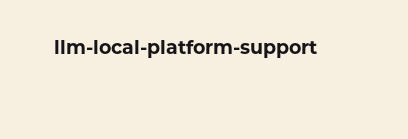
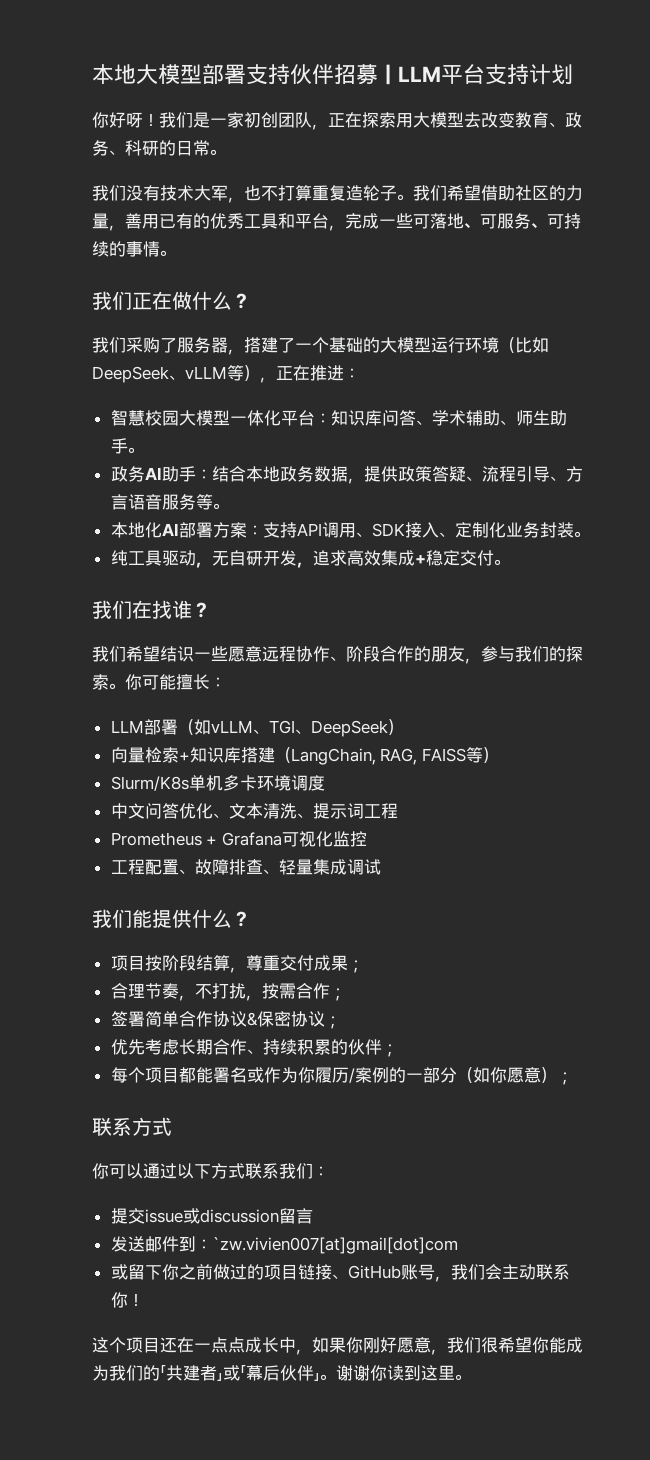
[54,40,317,58] llm-local-platform-support -> [92,64,573,85] [92,112,582,130] [92,140,226,156] [92,185,583,203] [92,213,581,231] [92,241,176,257] [92,291,251,310] [92,337,549,355] [92,365,360,383] [110,409,567,426] [110,438,144,454] [110,466,583,484] [110,494,229,510] [110,522,590,538] [110,550,510,568] [92,600,211,619] [92,646,583,664] [92,674,226,690] [110,719,404,737] [110,747,499,765] [110,775,325,791] [110,803,398,819] [110,831,367,847] [110,859,381,875] [92,909,251,928] [110,955,364,973] [110,983,346,1001] [110,1011,341,1029] [110,1039,398,1057] [110,1067,573,1085] [92,1117,172,1136] [92,1163,329,1179] [110,1208,313,1224] [110,1236,458,1254] [110,1264,570,1282] [110,1292,144,1308] [92,1337,583,1355] [92,1365,471,1381] 本地大模型部署支持伙伴招募｜LLM平台支持计划 // 你好呀！我们是一家初创团队，正在探索用大模型去改变教育、政务、科研的日常。 // 我们没有技术大军，也不打算重复造轮子。我们希望借助社区的力量，善用已有的优秀工具和平台，完成一些可落地、可服务、可持续的事情。 // 我们正在做什么？ // 我们采购了服务器，搭建了一个基础的大模型运行环境（比如DeepSeek、vLLM等），正在推进： // 智慧校园大模型一体化平台：知识库问答、学术辅助、师生助手。 // 政务AI助手：结合本地政务数据，提供政策答疑、流程引导、方言语音服务等。 // 本地化AI部署方案：支持API调用、SDK接入、定制化业务封装。 // 纯工具驱动，无自研开发，追求高效集成+稳定交付。 // 我们在找谁？ // 我们希望结识一些愿意远程协作、阶段合作的朋友，参与我们的探索。你可能擅长： // LLM部署（如vLLM、TGI、DeepSeek） // 向量检索+知识库搭建（LangChain, RAG, FAISS等） // Slurm/K8s单机多卡环境调度 // 中文问答优化、文本清洗、提示词工程 // Prometheus + Grafana可视化监控 // 工程配置、故障排查、轻量集成调试 // 我们能提供什么？ // 项目按阶段结算，尊重交付成果； // 合理节奏，不打扰，按需合作； // 签署简单合作协议&保密协议； // 优先考虑长期合作、持续积累的伙伴； // 每个项目都能署名或作为你履历/案例的一部分（如你愿意）； // 联系方式 // 你可以通过以下方式联系我们： // 提交issue或discussion留言 // 发送邮件到：`zw.vivien007[at]gmail[dot]com // 或留下你之前做过的项目链接、GitHub账号，我们会主动联系你！ // 这个项目还在一点点成长中，如果你刚好愿意，我们很希望你能成为我们的「共建者」或「幕后伙伴」。谢谢你读到这里。

